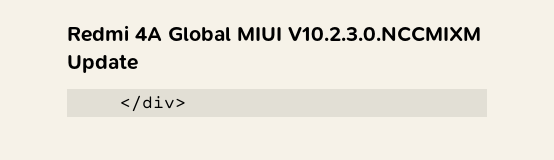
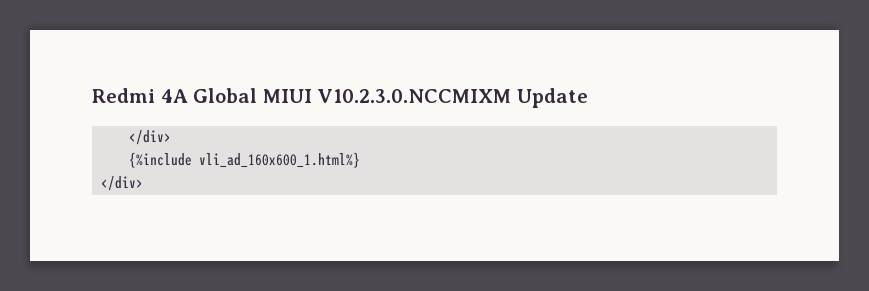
(187, 103) none -> [129,152,360,168] [101,176,143,191] // {%include vli_ad_160x600_1.html%} // </div>

